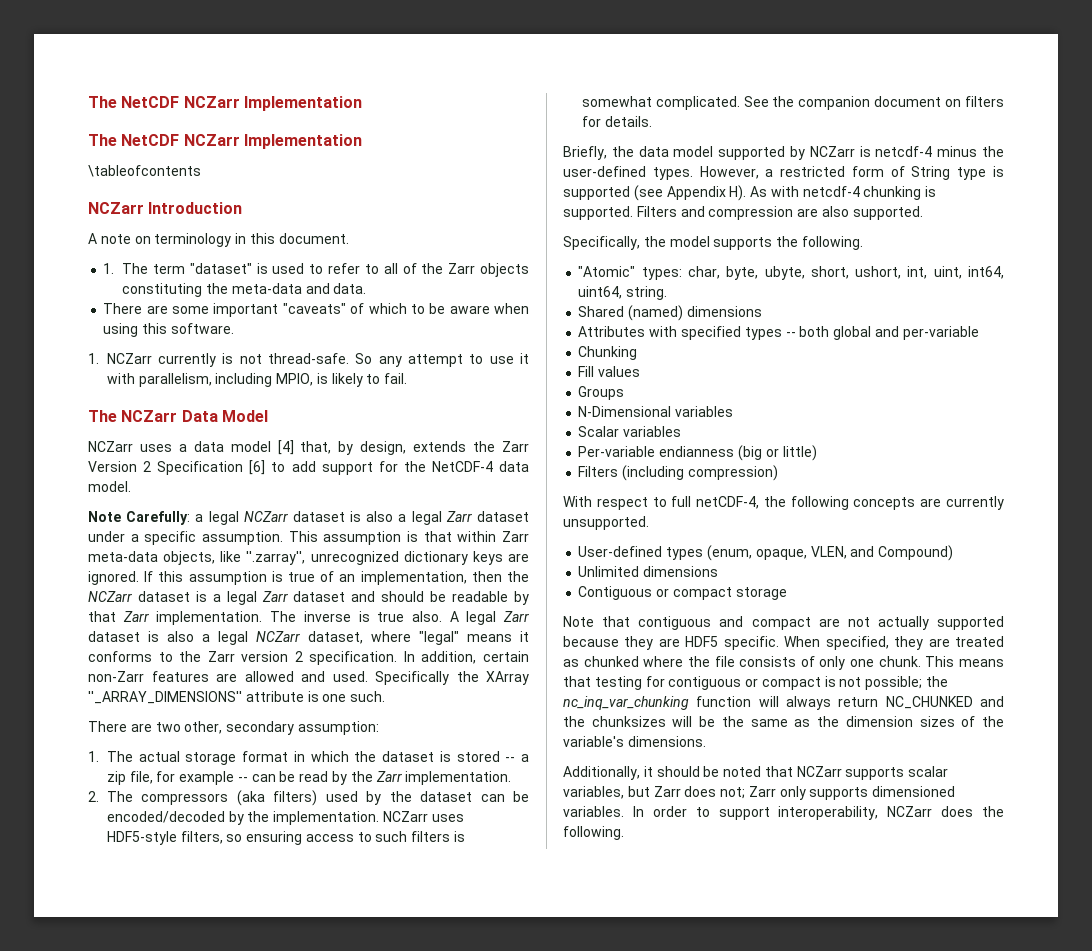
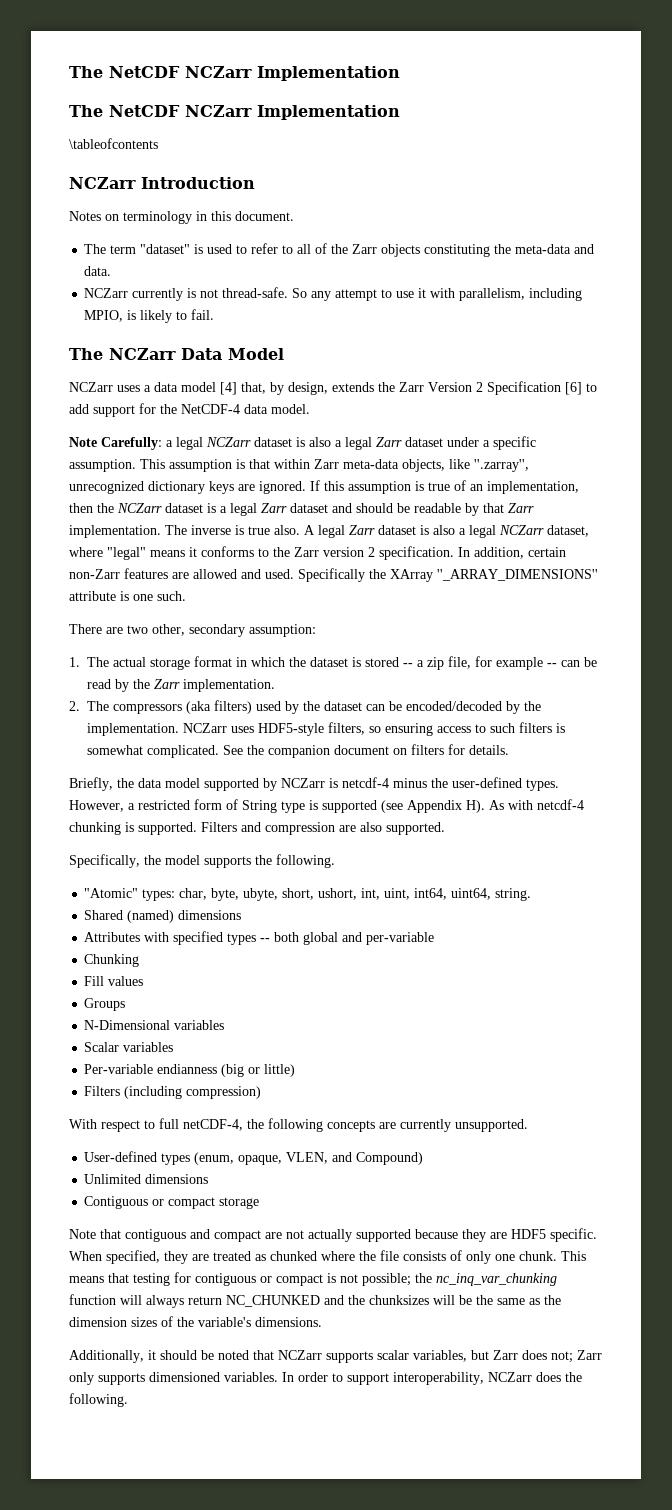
[88,233,131,244] A note -> [69,211,101,221] Notes
[103,263,115,274] 1. -> (294, 216) none
[103,303,530,317] [103,323,234,337] [88,353,99,364] There are some important "caveats" of which to be aware when using this software. // 1. -> (112, 271) none

